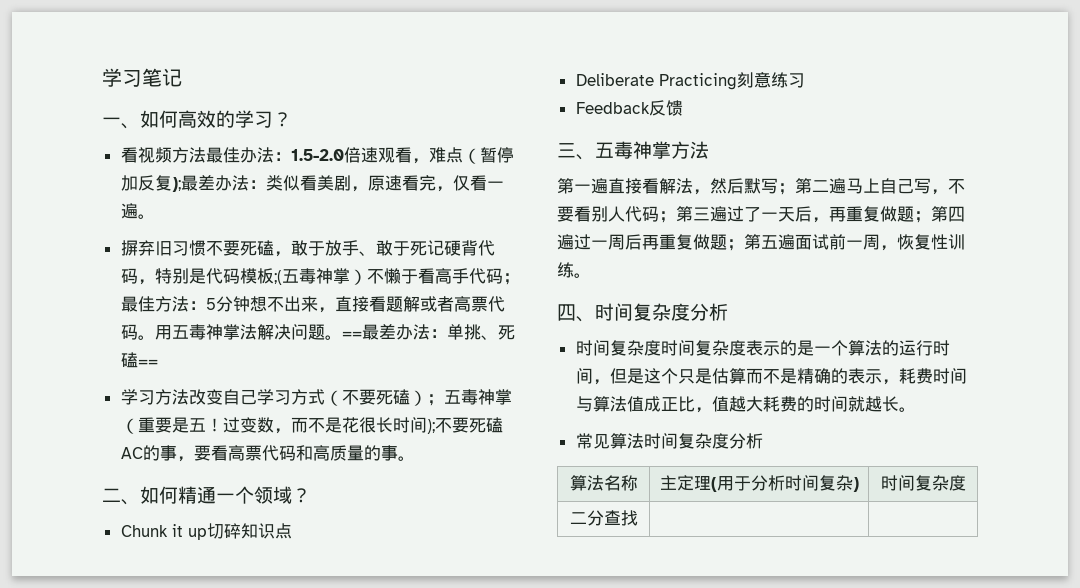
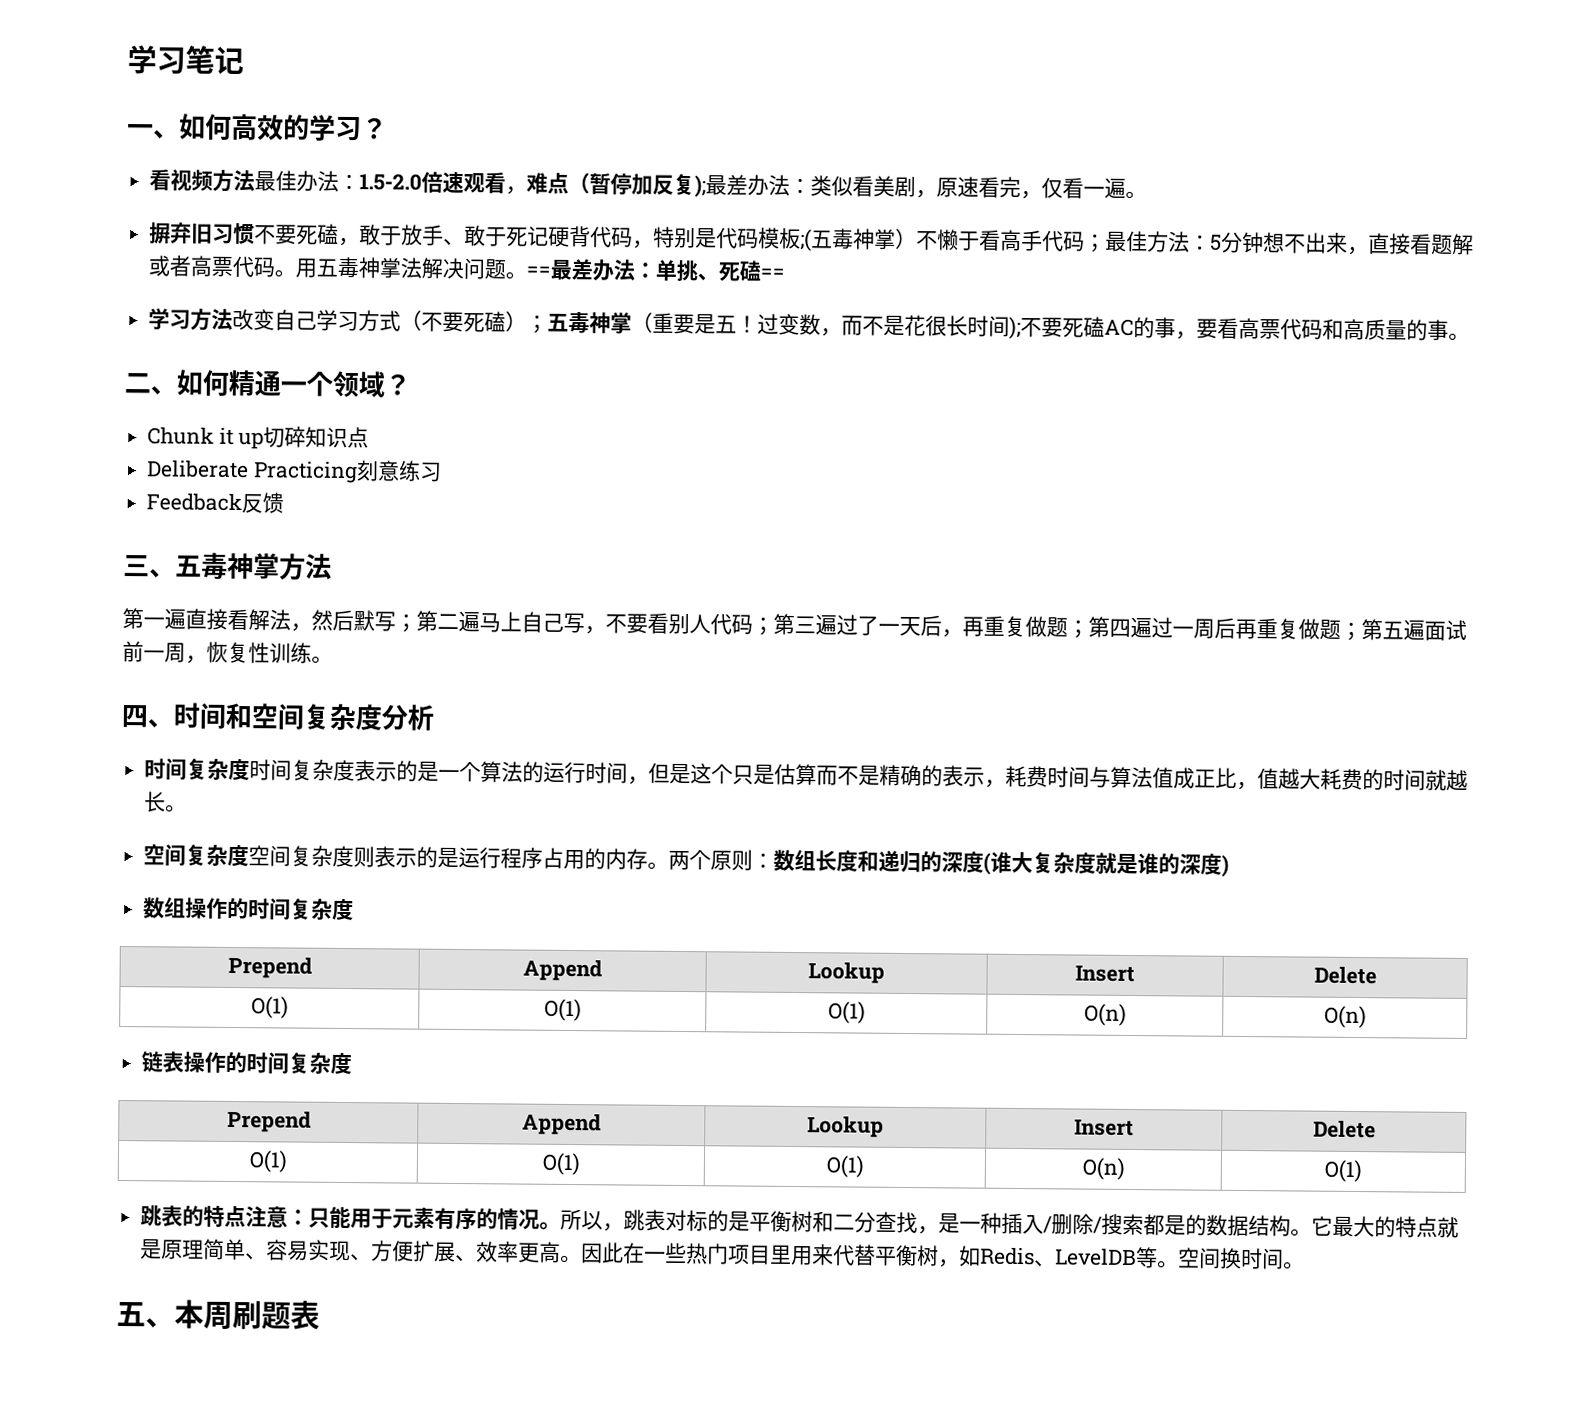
(633, 312) none -> [225,702,305,730] 和空间
[575,433,763,449] [569,475,638,491] [659,475,859,492] [880,475,966,491] [569,510,638,526] 常见算法时间复杂度分析 // 算法名称 | 主定理(用于分析时间复杂) | 时间复杂度 // 二分查找 | | -> [143,844,1230,877] [143,897,355,921] [227,956,313,979] [523,959,603,982] [808,962,885,984] [1075,965,1135,983] [1313,966,1377,985] [250,996,289,1019] [543,998,582,1022] [827,1001,866,1024] [1083,1003,1127,1026] [1323,1005,1367,1029] [141,1051,353,1075] [226,1110,312,1133] [522,1113,602,1136] [807,1116,884,1138] [1074,1119,1134,1137] [1312,1120,1376,1139] [248,1150,288,1173] [541,1152,581,1176] [825,1155,865,1178] [1081,1157,1125,1180] [1324,1159,1362,1183] [140,1205,1460,1238] [140,1238,1306,1270] [116,1299,320,1330] 空间复杂度空间复杂度则表示的是运行程序占用的内存。两个原则：数组长度和递归的深度(谁大复杂度就是谁的深度) // 数组操作的时间复杂度 // Prepend | Append | Lookup | Insert | Delete // O(1) | O(1) | O(1) | O(n) | O(n) // 链表操作的时间复杂度 // Prepend | Append | Lookup | Insert | Delete // O(1) | O(1) | O(1) | O(n) | O(1) // 跳表的特点注意：只能用于元素有序的情况。所以，跳表对标的是平衡树和二分查找，是一种插入/删除/搜索都是的数据结构。它最大的特点就是原理简单、容易实现、方便扩展、效率更高。因此在一些热门项目里用来代替平衡树，如Redis、LevelDB等。空间换时间。 // 五、本周刷题表

